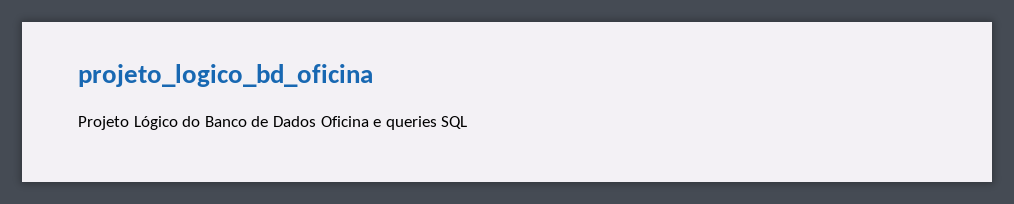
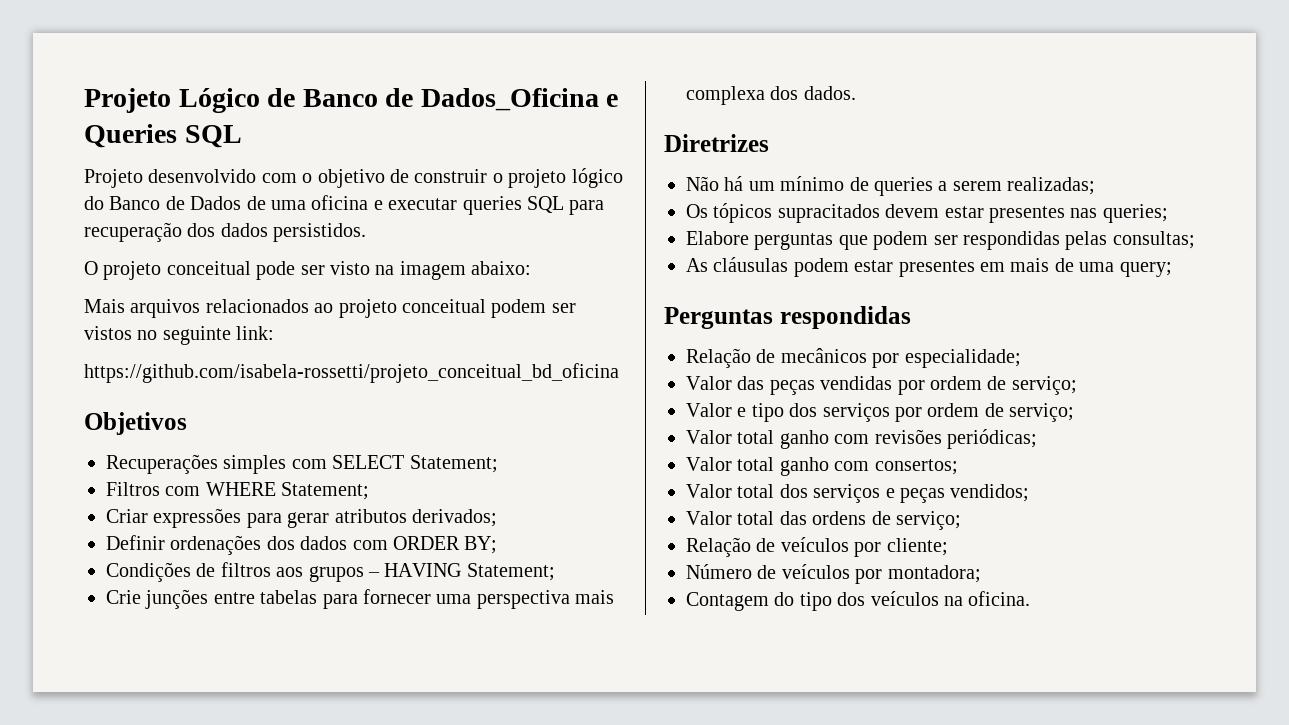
[78,64,373,87] [78,116,468,130] projeto_logico_bd_oficina // Projeto Lógico do Banco de Dados Oficina e queries SQL -> [84,88,619,113] [84,124,242,148] [84,168,623,188] [84,195,605,215] [84,222,367,242] [84,261,532,280] [84,299,576,318] [84,326,275,345] [84,363,619,383] [84,412,187,435] [106,454,498,474] [106,482,370,500] [106,508,497,528] [106,535,498,555] [106,562,555,582] [106,589,615,609] [686,86,856,105] [664,134,769,152] [686,176,1096,196] [686,203,1168,223] [686,231,1195,250] [686,257,1172,277] [664,306,911,329] [686,348,1021,368] [686,376,1077,395] [686,403,1075,422] [686,429,1037,449] [686,457,958,476] [686,484,1030,503] [686,511,961,530] [686,537,948,557] [686,564,981,584] [686,591,1031,611] Projeto Lógico de Banco de Dados_Oficina e Queries SQL // Projeto desenvolvido com o objetivo de construir o projeto lógico do Banco de Dados de uma oficina e executar queries SQL para recuperação dos dados persistidos. // O projeto conceitual pode ser visto na imagem abaixo: // Mais arquivos relacionados ao projeto conceitual podem ser vistos no seguinte link: // https://github.com/isabela-rossetti/projeto_conceitual_bd_oficina // Objetivos // Recuperações simples com SELECT Statement; // Filtros com WHERE Statement; // Criar expressões para gerar atributos derivados; // Definir ordenações dos dados com ORDER BY; // Condições de filtros aos grupos – HAVING Statement; // Crie junções entre tabelas para fornecer uma perspectiva mais complexa dos dados. // Diretrizes // Não há um mínimo de queries a serem realizadas; // Os tópicos supracitados devem estar presentes nas queries; // Elabore perguntas que podem ser respondidas pelas consultas; // As cláusulas podem estar presentes em mais de uma query; // Perguntas respondidas // Relação de mecânicos por especialidade; // Valor das peças vendidas por ordem de serviço; // Valor e tipo dos serviços por ordem de serviço; // Valor total ganho com revisões periódicas; // Valor total ganho com consertos; // Valor total dos serviços e peças vendidos; // Valor total das ordens de serviço; // Relação de veículos por cliente; // Número de veículos por montadora; // Contagem do tipo dos veículos na oficina.

